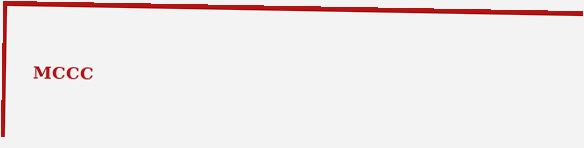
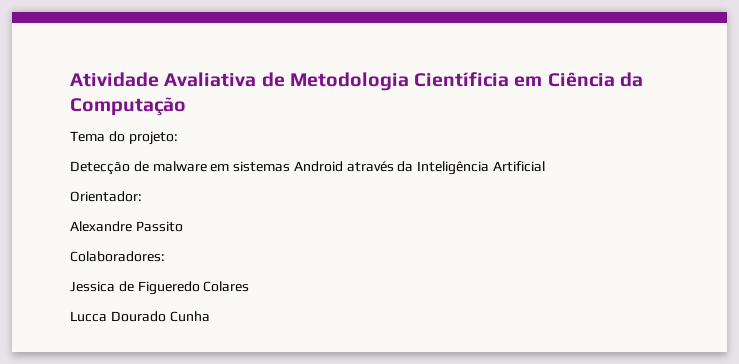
[32,66,95,80] MCCC -> [70,72,643,91] [70,97,186,116] [70,131,178,145] [70,161,546,175] [70,191,142,202] [70,221,183,232] [70,251,165,262] [70,281,250,295] [70,311,210,322] Atividade Avaliativa de Metodologia Científicia em Ciência da Computação // Tema do projeto: // Detecção de malware em sistemas Android através da Inteligência Artificial // Orientador: // Alexandre Passito // Colaboradores: // Jessica de Figueredo Colares // Lucca Dourado Cunha

